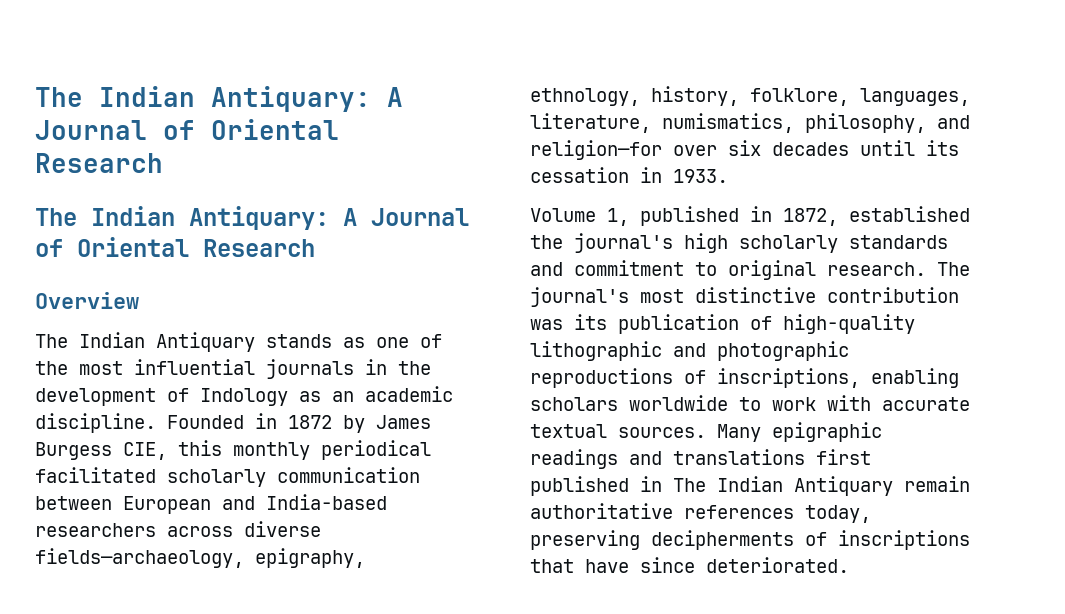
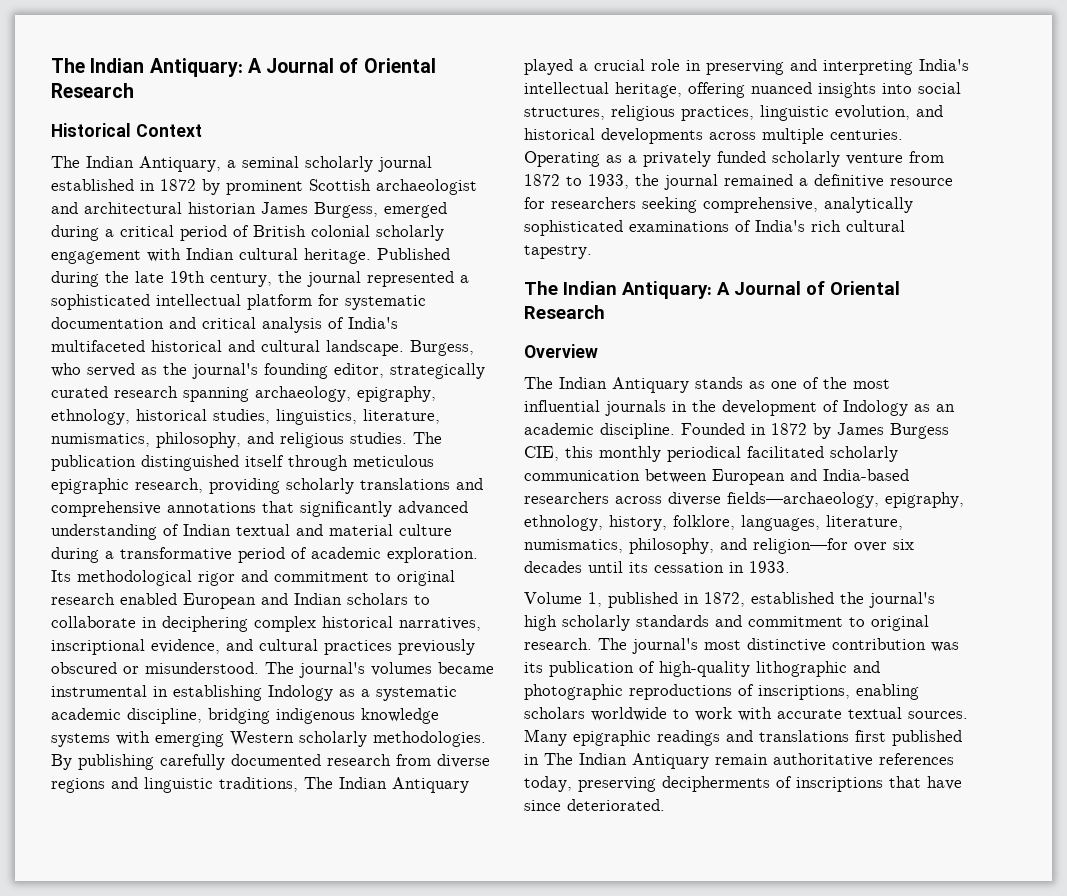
[35,86,403,112] [35,119,339,140] [35,153,163,173] The Indian Antiquary: A Journal of Oriental Research -> [51,58,436,77] [51,83,134,98] [51,123,202,137] [51,156,432,172] [51,179,477,195] [51,202,447,218] [51,225,444,241] [51,248,450,264] [51,271,469,287] [51,294,426,310] [51,317,398,333] [51,340,474,356] [51,363,485,379] [51,386,436,402] [51,409,440,425] [51,432,442,448] [51,455,434,471] [51,478,483,494] [51,501,468,517] [51,524,452,540] [51,547,478,563] [51,570,455,586] [51,593,430,609] [51,616,481,632] [51,639,475,655] [51,662,494,678] [51,685,457,701] [51,708,439,724] [51,731,486,747] [51,754,490,770] [51,777,469,793] [524,59,969,75] [524,82,961,98] [524,105,943,121] [524,128,903,144] [524,151,944,167] [524,174,953,190] [524,197,913,213] [524,220,905,236] [524,245,592,259] The Indian Antiquary: A Journal of Oriental Research // Historical Context // The Indian Antiquary, a seminal scholarly journal established in 1872 by prominent Scottish archaeologist and architectural historian James Burgess, emerged during a critical period of British colonial scholarly engagement with Indian cultural heritage. Published during the late 19th century, the journal represented a sophisticated intellectual platform for systematic documentation and critical analysis of India's multifaceted historical and cultural landscape. Burgess, who served as the journal's founding editor, strategically curated research spanning archaeology, epigraphy, ethnology, historical studies, linguistics, literature, numismatics, philosophy, and religious studies. The publication distinguished itself through meticulous epigraphic research, providing scholarly translations and comprehensive annotations that significantly advanced understanding of Indian textual and material culture during a transformative period of academic exploration. Its methodological rigor and commitment to original research enabled European and Indian scholars to collaborate in deciphering complex historical narratives, inscriptional evidence, and cultural practices previously obscured or misunderstood. The journal's volumes became instrumental in establishing Indology as a systematic academic discipline, bridging indigenous knowledge systems with emerging Western scholarly methodologies. By publishing carefully documented research from diverse regions and linguistic traditions, The Indian Antiquary played a crucial role in preserving and interpreting India's intellectual heritage, offering nuanced insights into social structures, religious practices, linguistic evolution, and historical developments across multiple centuries. Operating as a privately funded scholarly venture from 1872 to 1933, the journal remained a definitive resource for researchers seeking comprehensive, analytically sophisticated examinations of India's rich cultural tapestry.

